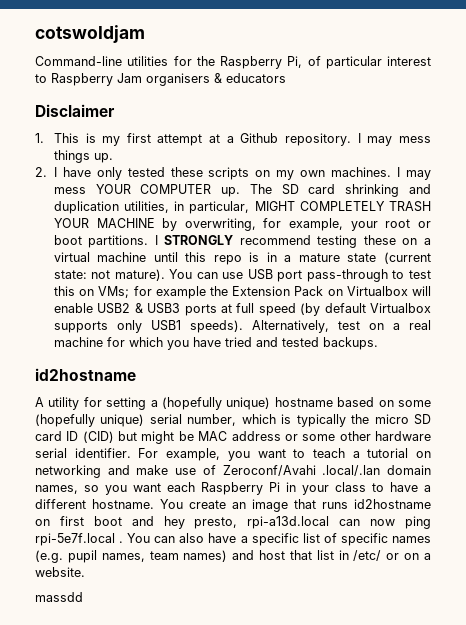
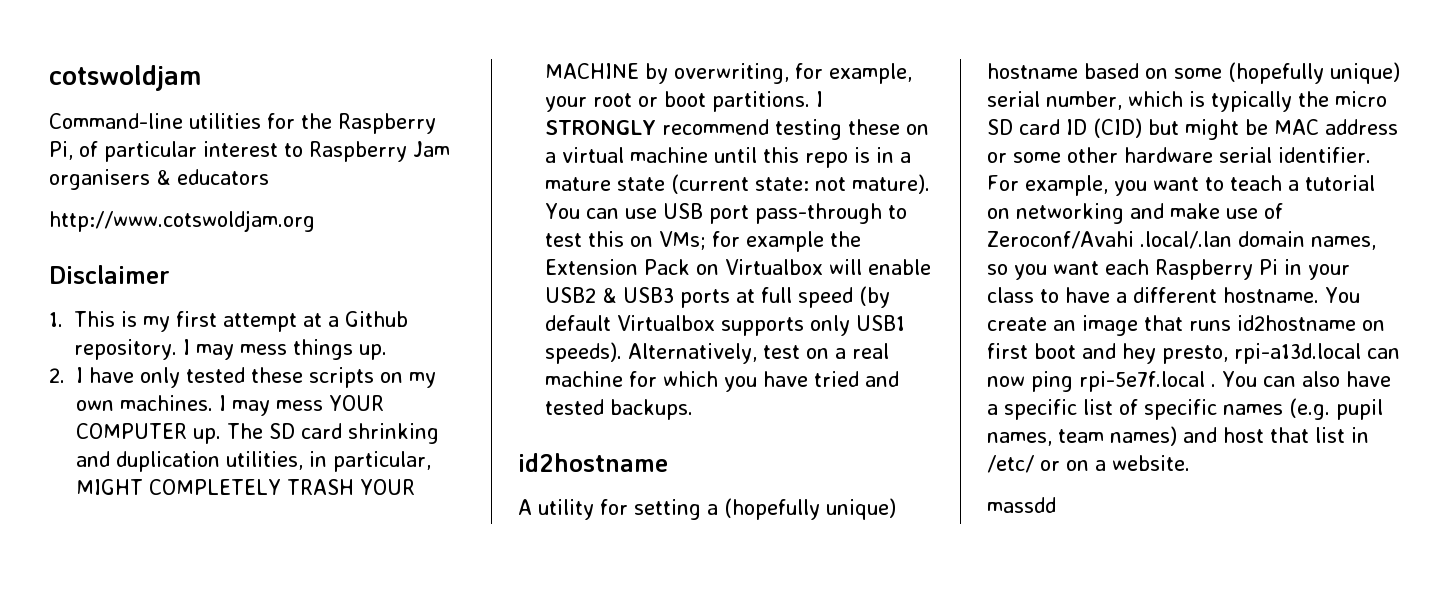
(286, 78) none -> [49,210,315,232] // http://www.cotswoldjam.org

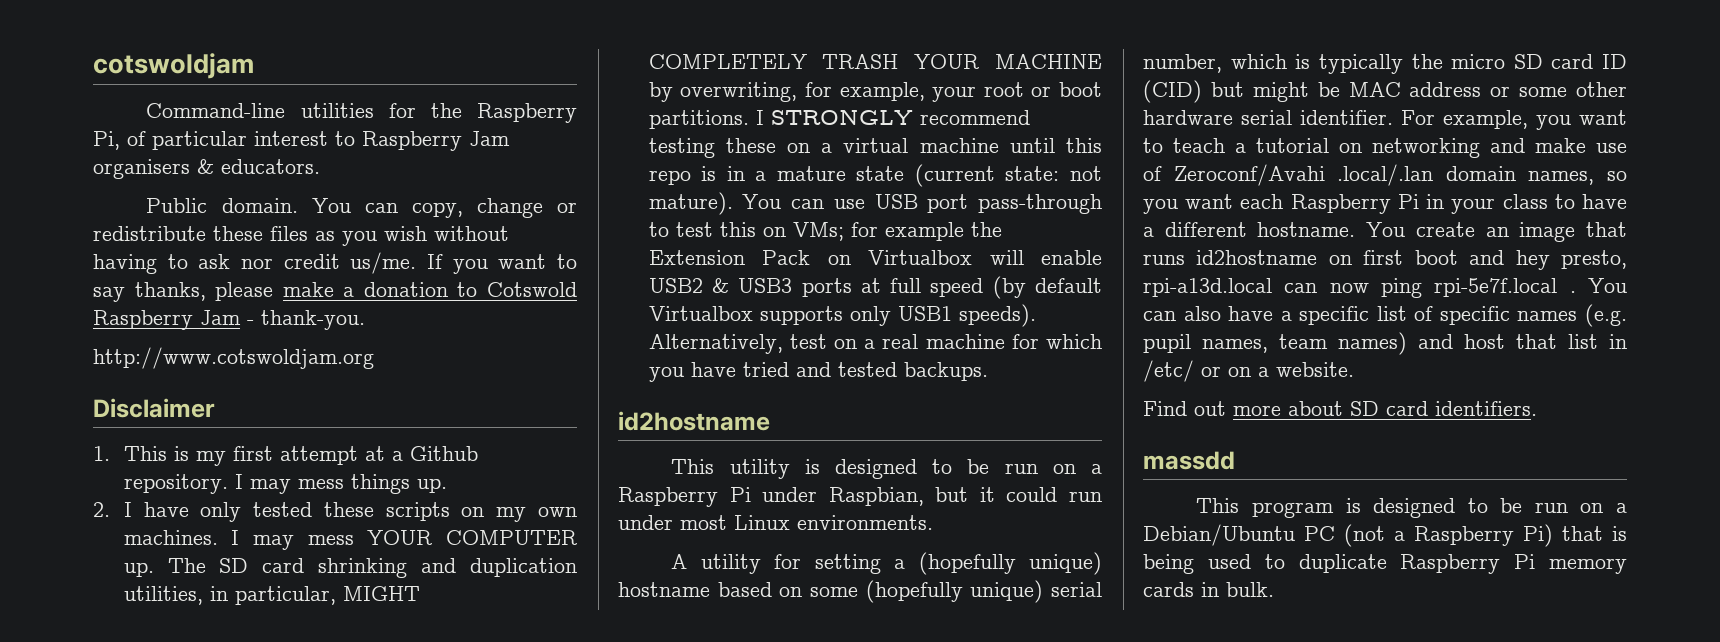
[177,169,269,185] educators -> [221,159,320,174] [146,198,577,218] [93,226,509,246] [93,252,577,274] [93,282,577,302] [93,310,365,330] educators. // Public domain. You can copy, change or redistribute these files as you wish without having to ask nor credit us/me. If you want to say thanks, please make a donation to Cotswold Raspberry Jam - thank-you.
(668, 462) none -> [671,459,1102,479] [618,487,1102,507] [618,515,933,530] // This utility is designed to be run on a Raspberry Pi under Raspbian, but it could run under most Linux environments.
[987,497,1056,513] massdd -> [1143,401,1537,416] [1143,451,1235,470] [1196,498,1627,518] [1143,524,1627,547] [1143,554,1627,574] [1143,582,1274,597] Find out more about SD card identifiers. // massdd // This program is designed to be run on a Debian/Ubuntu PC (not a Raspberry Pi) that is being used to duplicate Raspberry Pi memory cards in bulk.

